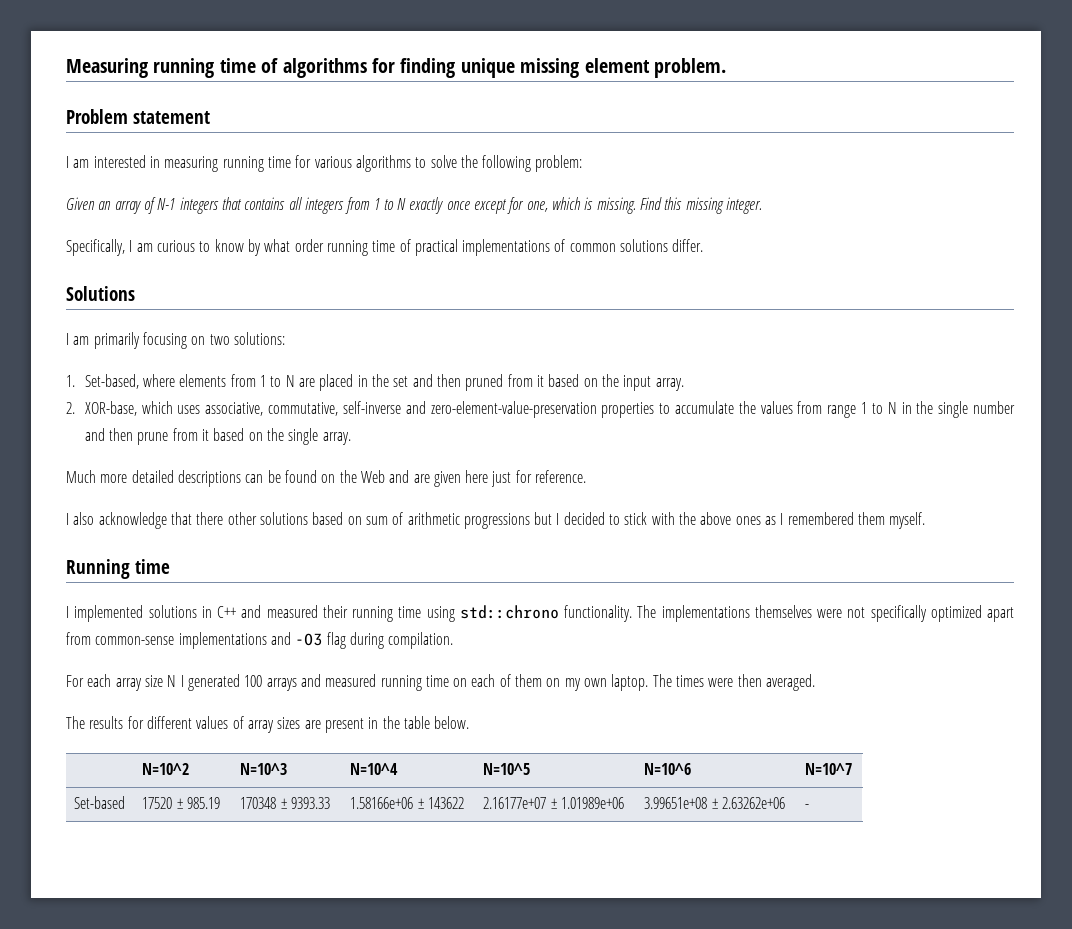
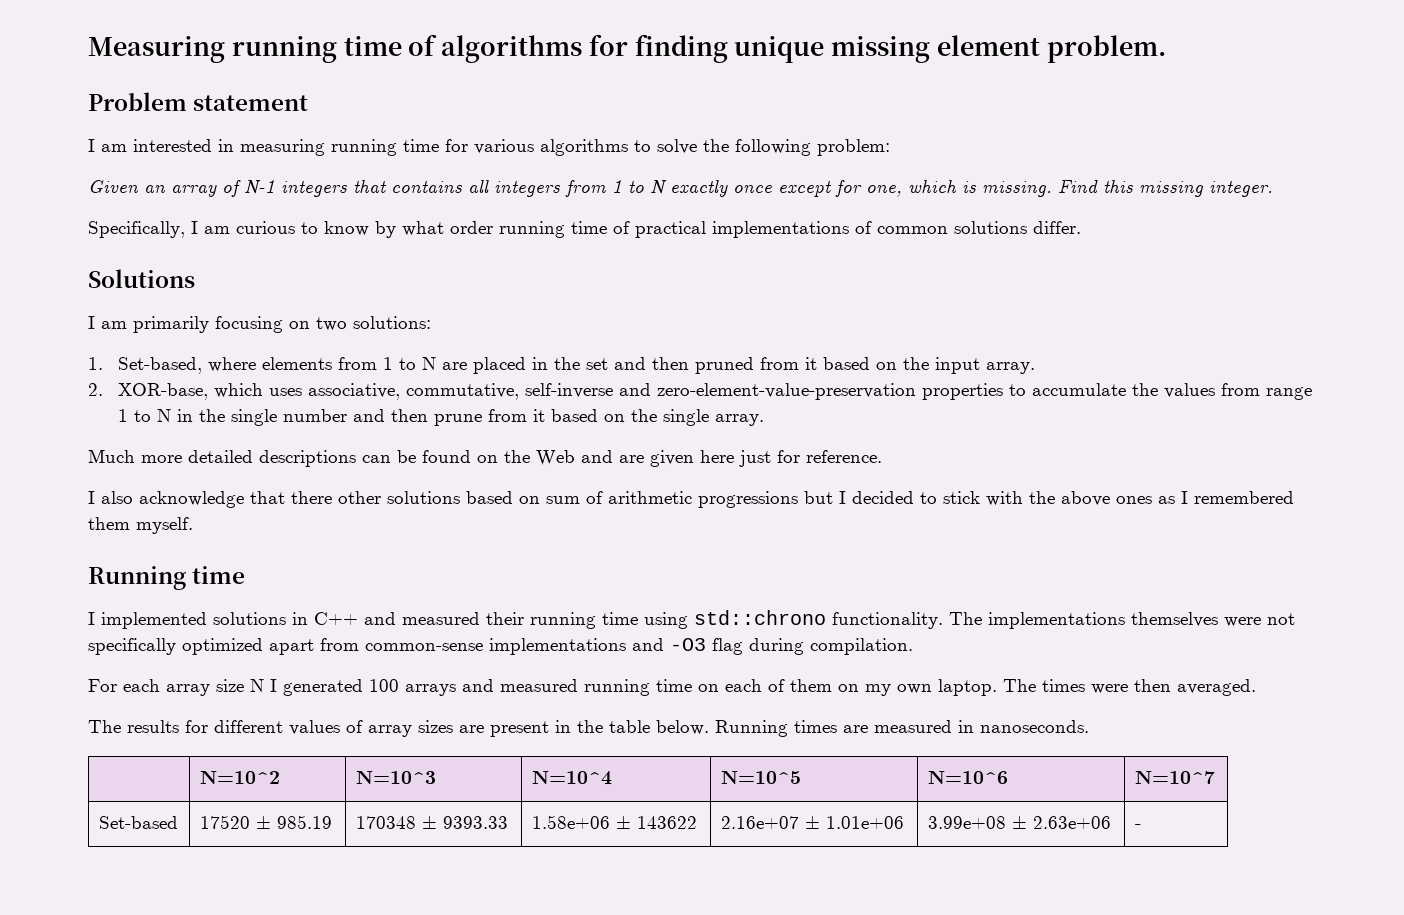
(470, 722) none -> [715,720,1089,737] Running times are measured in nanoseconds.
[350,797,414,809] 1.58166e+06 -> [531,815,610,829] 1.58e+06
[483,797,624,809] [644,797,785,809] 2.16177e+07 ± 1.01989e+06 | 3.99651e+08 ± 2.63262e+06 -> [720,816,904,829] [927,816,1111,829] 2.16e+07 ± 1.01e+06 | 3.99e+08 ± 2.63e+06

